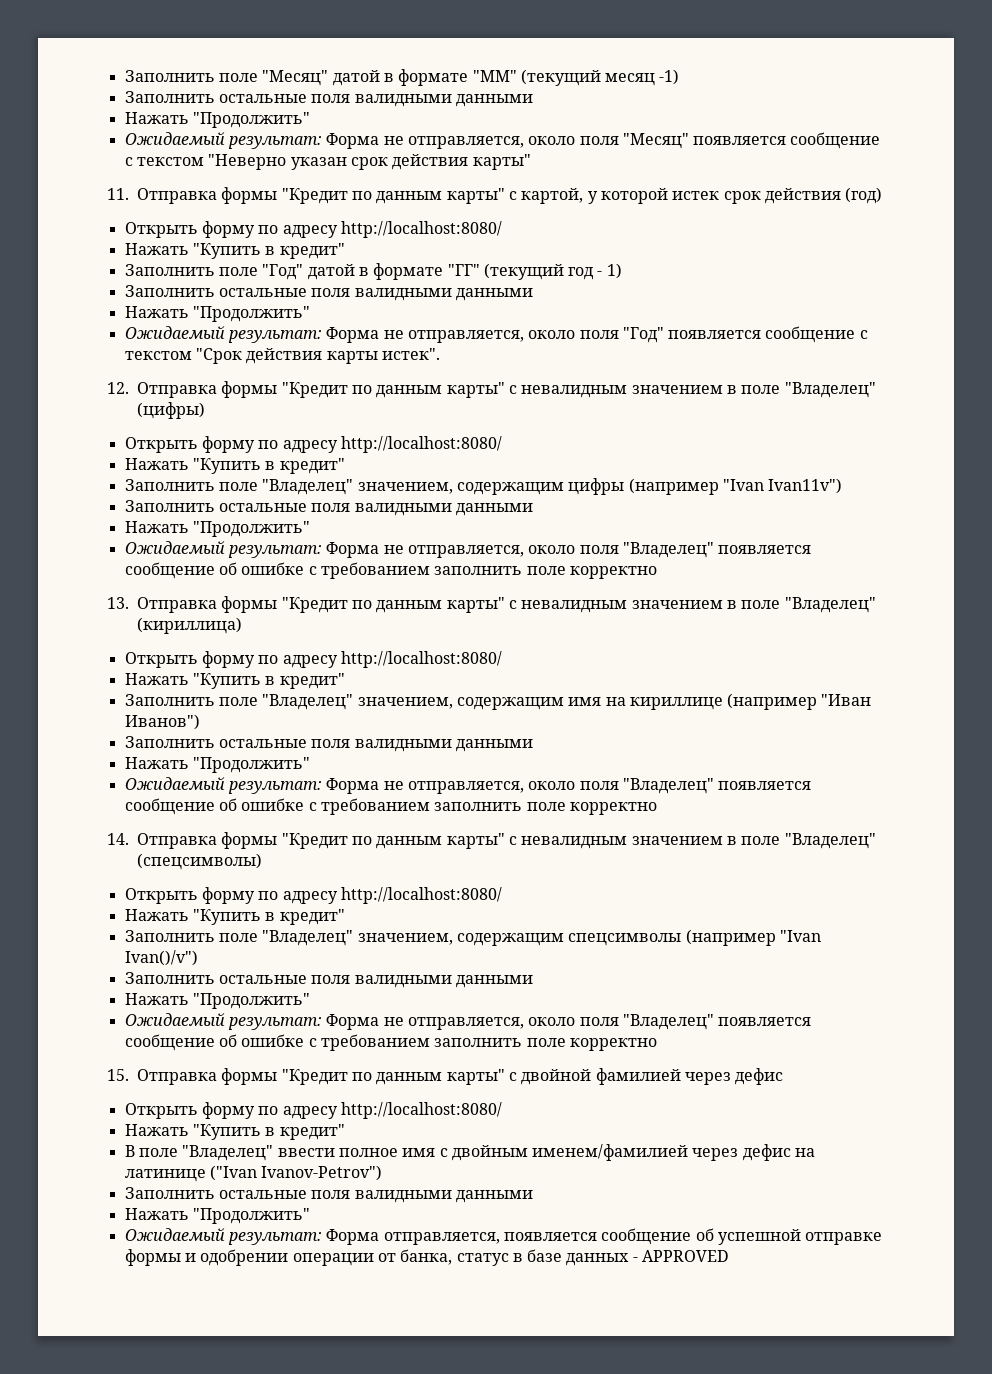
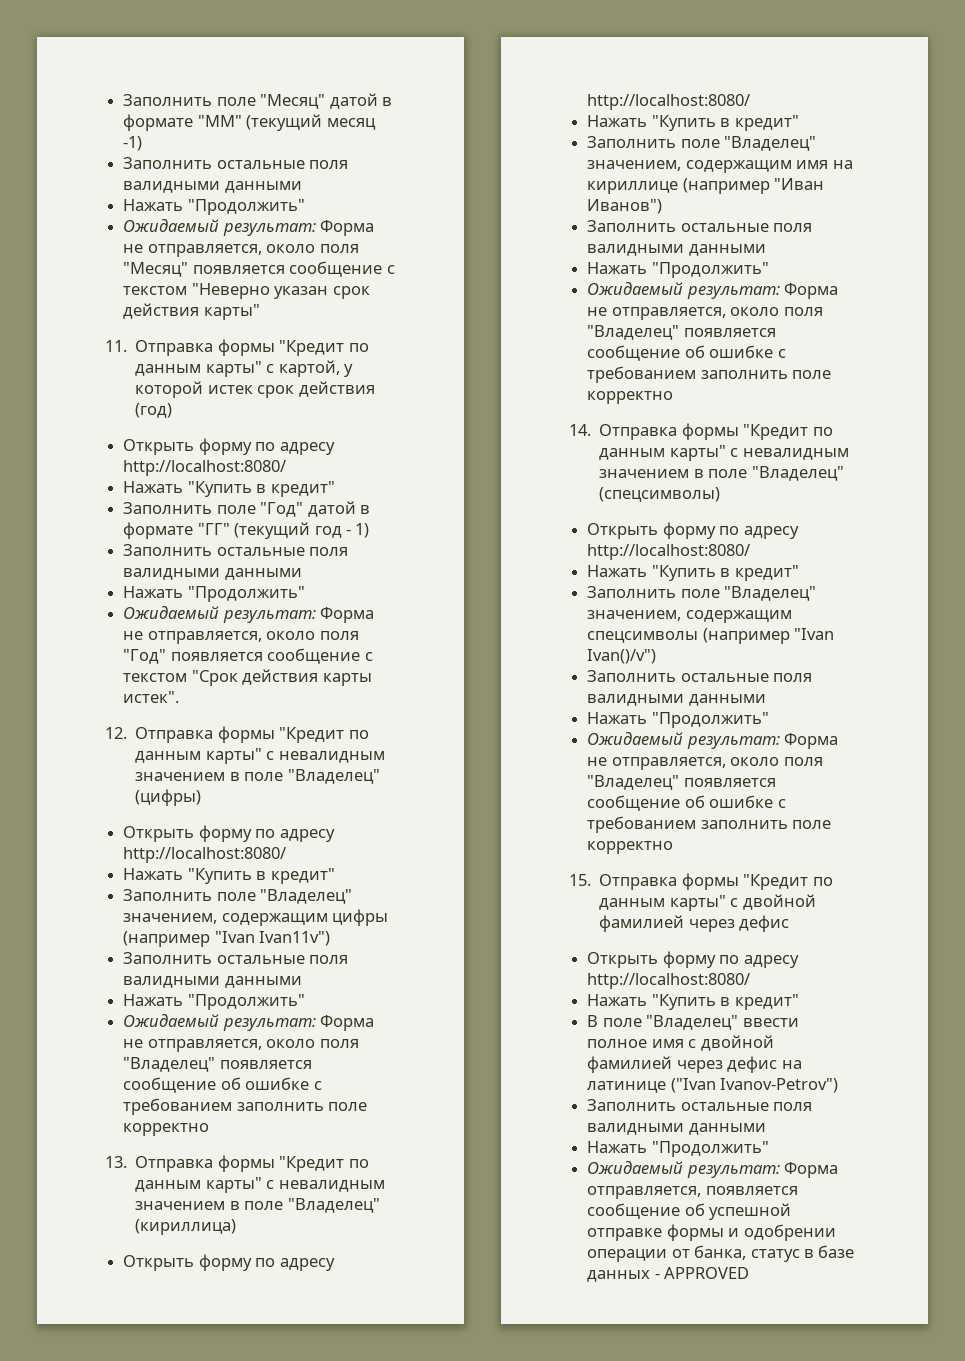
[451,1144,689,1161] двойным именем/фамилией -> [700,1035,774,1051] [587,1056,673,1073] двойной фамилией

